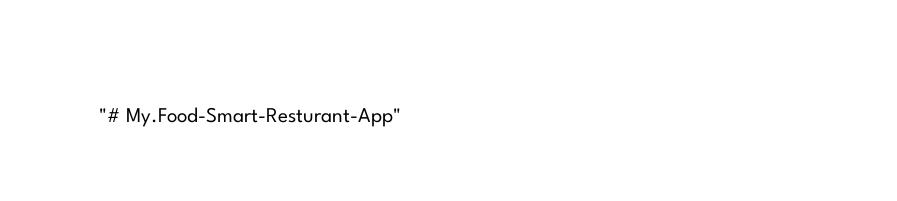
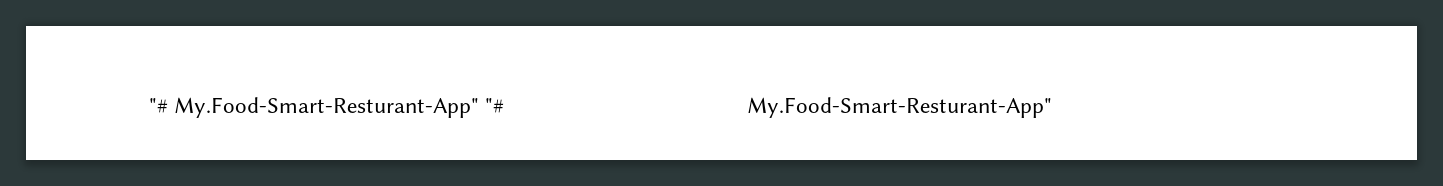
[99,107,401,127] "# My.Food-Smart-Resturant-App" -> [149,97,1052,118] "# My.Food-Smart-Resturant-App" "# My.Food-Smart-Resturant-App"

